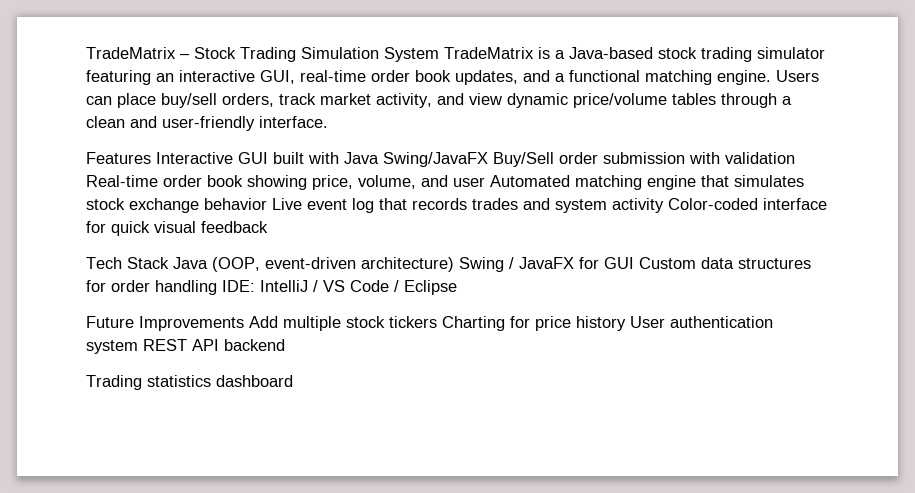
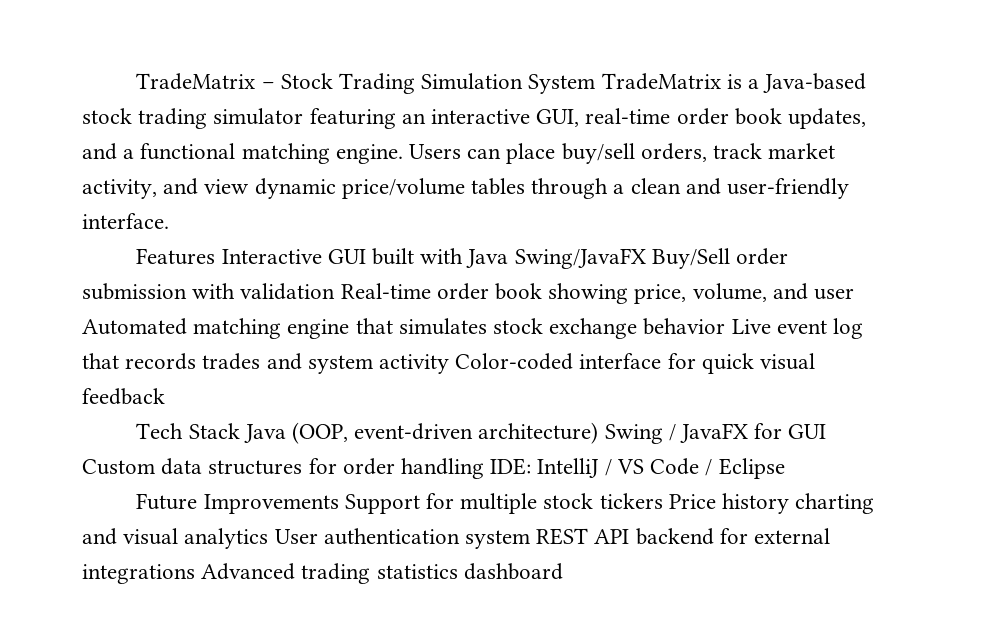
[249,316,278,328] Add -> [344,493,454,514] Support for
[442,316,626,331] Charting for price history -> [668,493,875,514] [82,528,269,549] Price history charting and visual analytics
[86,375,142,390] // Trading -> [719,528,831,544] [82,563,371,584] for external integrations Advanced trading

